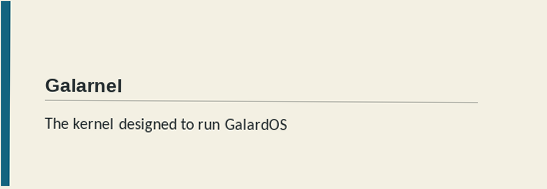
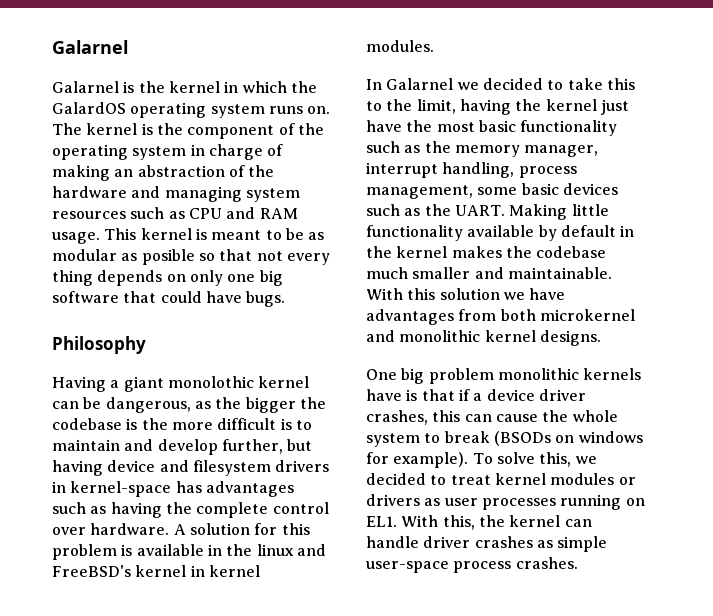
[44,117,287,133] The kernel designed to run GalardOS -> [52,81,317,93] [52,102,331,118] [52,123,324,139] [52,144,284,160] [52,165,275,181] [52,186,300,202] [52,207,298,219] [52,228,325,244] [52,249,330,265] [52,270,283,286] [52,291,286,307] [52,336,146,354] [52,376,310,392] [52,397,326,413] [52,418,312,430] [52,439,313,455] [52,460,330,476] [52,481,294,497] [52,502,329,518] [52,523,310,535] [52,544,326,560] [52,565,260,577] [366,40,434,52] [366,78,635,90] [366,99,629,115] [366,120,618,136] [366,141,599,157] [366,162,577,178] [366,183,618,199] [366,204,609,220] [366,225,635,241] [366,246,607,258] [366,267,612,279] [366,288,566,300] [366,309,635,325] [366,330,601,346] [366,368,642,384] [366,389,586,401] [366,410,618,425] [366,431,643,447] [366,452,597,468] [366,473,636,485] [366,494,645,510] [366,515,592,530] [366,536,608,552] [366,557,578,573] Galarnel is the kernel in which the GalardOS operating system runs on. The kernel is the component of the operating system in charge of making an abstraction of the hardware and managing system resources such as CPU and RAM usage. This kernel is meant to be as modular as posible so that not every thing depends on only one big software that could have bugs. // Philosophy // Having a giant monolothic kernel can be dangerous, as the bigger the codebase is the more difficult is to maintain and develop further, but having device and filesystem drivers in kernel-space has advantages such as having the complete control over hardware. A solution for this problem is available in the linux and FreeBSD's kernel in kernel modules. // In Galarnel we decided to take this to the limit, having the kernel just have the most basic functionality such as the memory manager, interrupt handling, process management, some basic devices such as the UART. Making little functionality available by default in the kernel makes the codebase much smaller and maintainable. With this solution we have advantages from both microkernel and monolithic kernel designs. // One big problem monolithic kernels have is that if a device driver crashes, this can cause the whole system to break (BSODs on windows for example). To solve this, we decided to treat kernel modules or drivers as user processes running on EL1. With this, the kernel can handle driver crashes as simple user-space process crashes.

